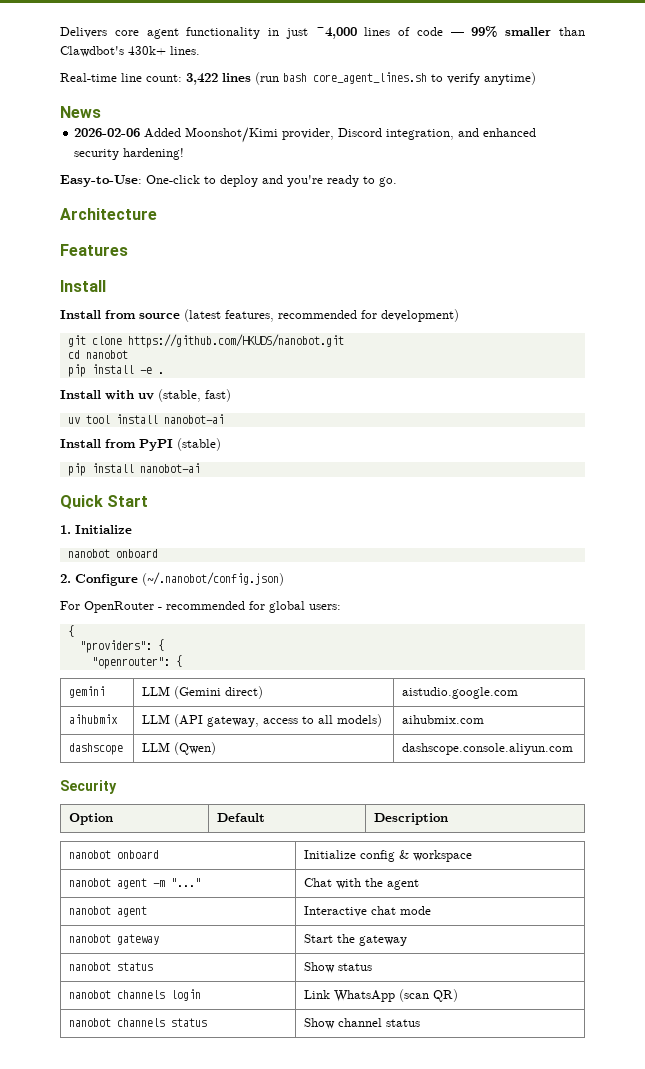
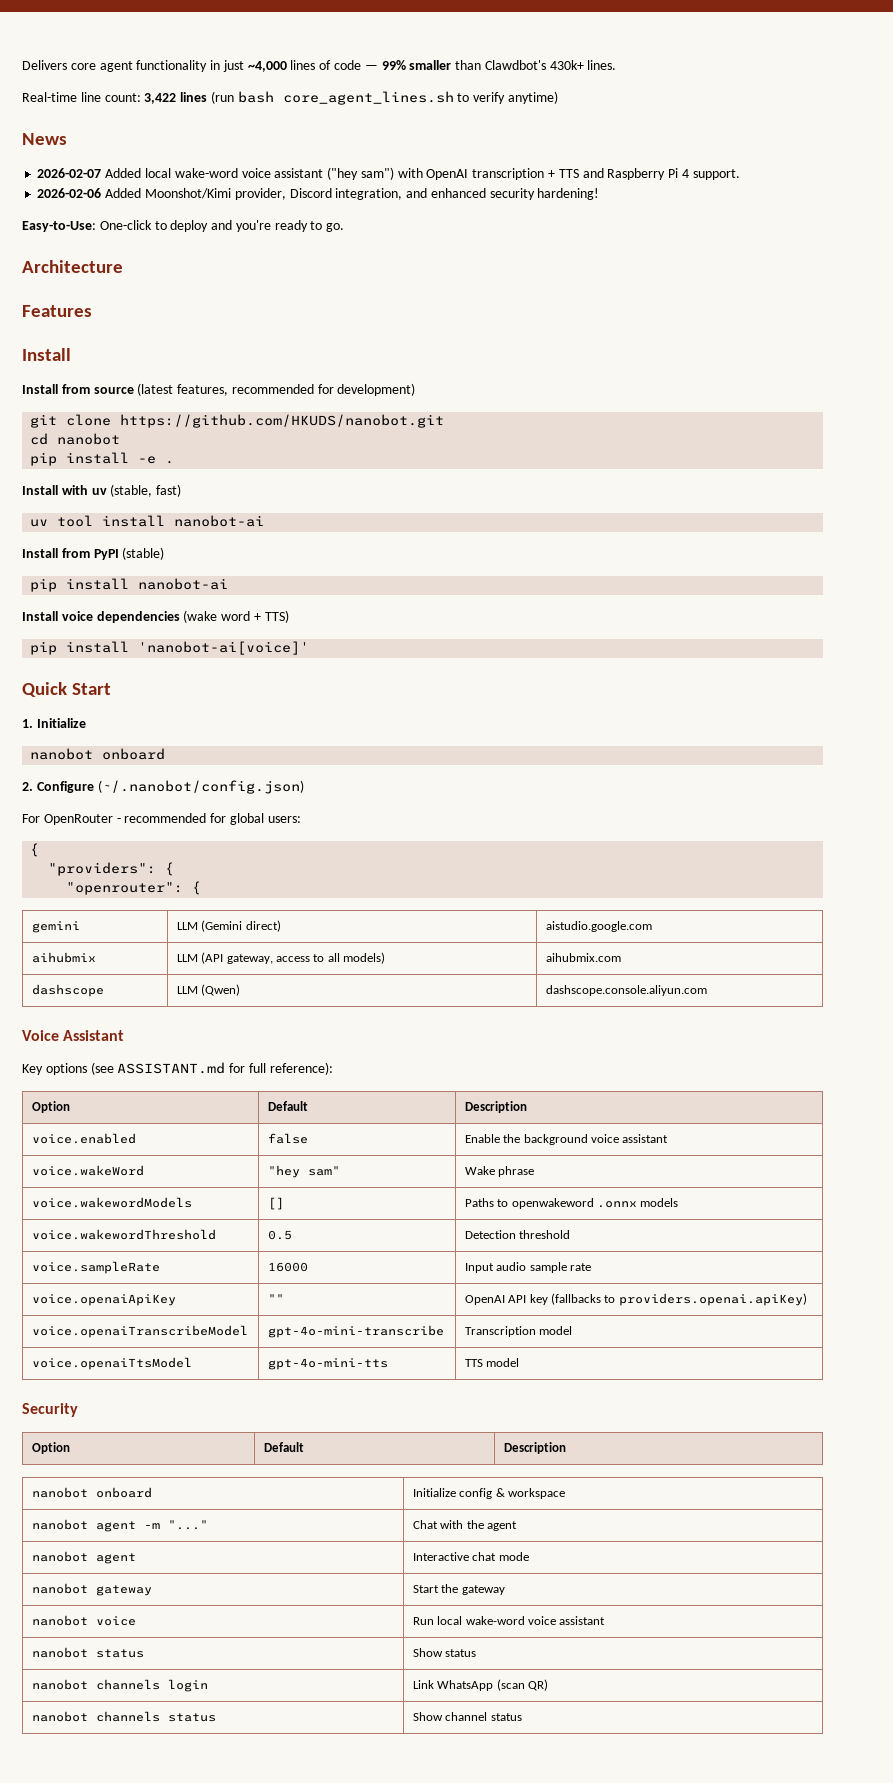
(101, 112) none -> [37,167,740,180] // 2026-02-07 Added local wake-word voice assistant ("hey sam") with OpenAI transcription + TTS and Raspberry Pi 4 support.
(200, 468) none -> [22,610,289,623] [30,641,310,655] // Install voice dependencies (wake word + TTS) // pip install 'nanobot-ai[voice]'
(574, 749) none -> [22,1030,125,1041] [22,1062,333,1075] [31,1101,70,1113] [267,1101,308,1111] [464,1101,527,1113] [31,1133,136,1144] [267,1133,308,1144] [464,1134,669,1145] [31,1165,144,1176] [267,1165,340,1178] [464,1166,535,1177] [31,1197,192,1208] [267,1197,284,1210] [464,1198,679,1209] [31,1229,216,1240] [267,1230,292,1240] [464,1230,571,1239] [31,1261,160,1274] [267,1262,308,1272] [464,1262,591,1273] [31,1294,176,1306] [267,1294,284,1303] [464,1293,807,1306] [31,1325,248,1338] [267,1325,444,1338] [464,1326,573,1337] [31,1357,192,1370] [267,1358,388,1370] [464,1358,520,1367] // Voice Assistant // Key options (see ASSISTANT.md for full reference): // Option | Default | Description // voice.enabled | false | Enable the background voice assistant // voice.wakeWord | "hey sam" | Wake phrase // voice.wakewordModels | [] | Paths to openwakeword .onnx models // voice.wakewordThreshold | 0.5 | Detection threshold // voice.sampleRate | 16000 | Input audio sample rate // voice.openaiApiKey | "" | OpenAI API key (fallbacks to providers.openai.apiKey) // voice.openaiTranscribeModel | gpt-4o-mini-transcribe | Transcription model // voice.openaiTtsModel | gpt-4o-mini-tts | TTS model
(408, 940) none -> [31,1615,136,1626] [412,1616,606,1625] // nanobot voice | Run local wake-word voice assistant

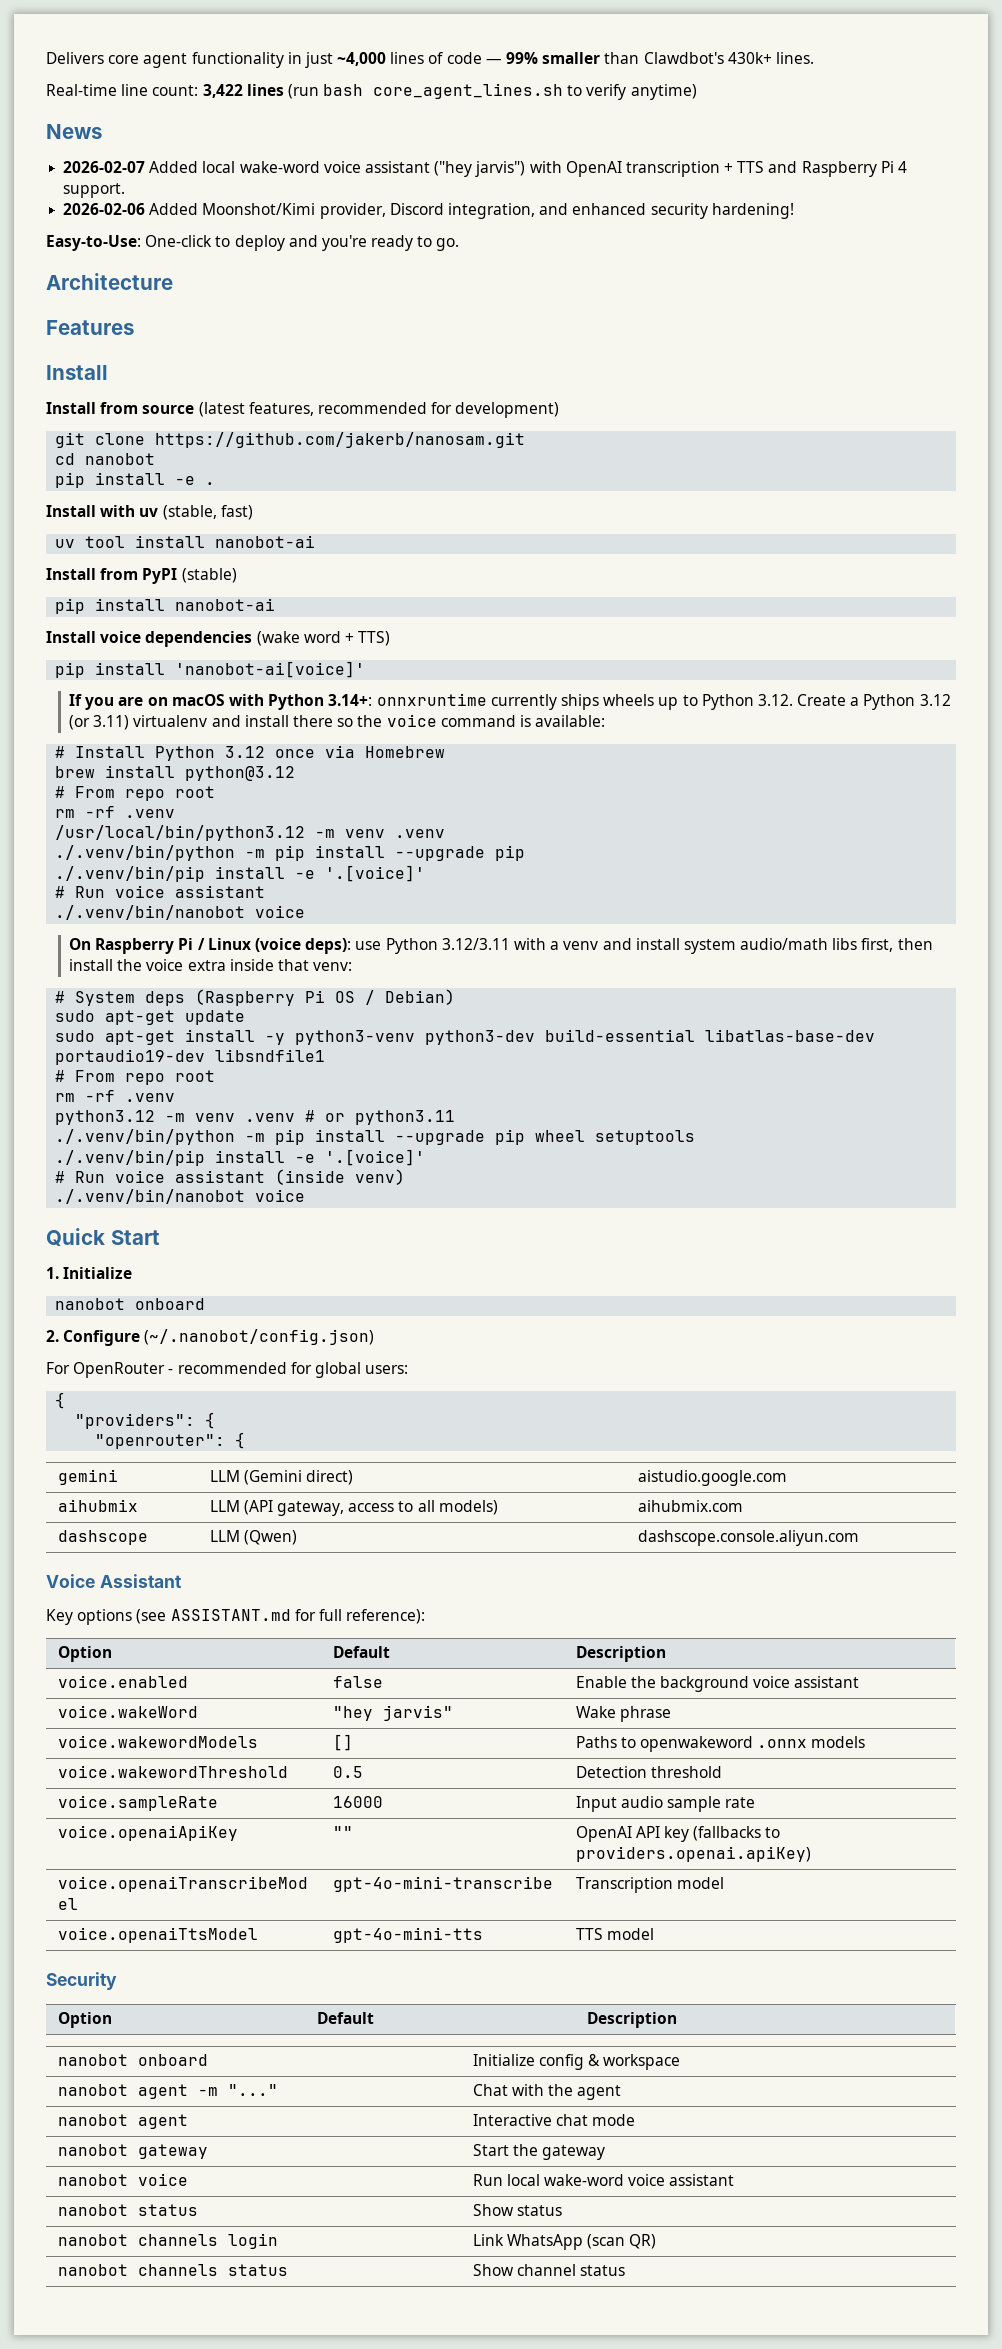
[360,167,394,180] sam") -> [475,161,526,177] jarvis")
[120,414,445,428] https://github.com/HKUDS/nanobot.git -> [155,432,526,448] https://github.com/jakerb/nanosam.git
(310, 648) none -> [69,693,951,710] [69,714,606,730] [55,745,446,761] [55,765,296,781] [55,786,216,801] [55,806,176,818] [55,825,446,841] [55,845,526,861] [55,865,426,882] [55,885,266,898] [55,905,306,920] [69,938,933,954] [69,959,353,971] [55,989,456,1006] [55,1010,246,1025] [55,1029,876,1045] [55,1049,326,1065] [55,1070,216,1085] [55,1090,176,1102] [55,1110,456,1125] [55,1129,696,1145] [55,1149,426,1166] [55,1169,406,1185] [55,1189,306,1204] // If you are on macOS with Python 3.14+: onnxruntime currently ships wheels up to Python 3.12. Create a Python 3.12 (or 3.11) virtualenv and install there so the voice command is available: // # Install Python 3.12 once via Homebrew // brew install python@3.12 // # From repo root // rm -rf .venv // /usr/local/bin/python3.12 -m venv .venv // ./.venv/bin/python -m pip install --upgrade pip // ./.venv/bin/pip install -e '.[voice]' // # Run voice assistant // ./.venv/bin/nanobot voice // On Raspberry Pi / Linux (voice deps): use Python 3.12/3.11 with a venv and install system audio/math libs first, then install the voice extra inside that venv: // # System deps (Raspberry Pi OS / Debian) // sudo apt-get update // sudo apt-get install -y python3-venv python3-dev build-essential libatlas-base-dev portaudio19-dev libsndfile1 // # From repo root // rm -rf .venv // python3.12 -m venv .venv # or python3.11 // ./.venv/bin/python -m pip install --upgrade pip wheel setuptools // ./.venv/bin/pip install -e '.[voice]' // # Run voice assistant (inside venv) // ./.venv/bin/nanobot voice
[307,1166,340,1176] sam" -> [382,1705,453,1721] jarvis"

